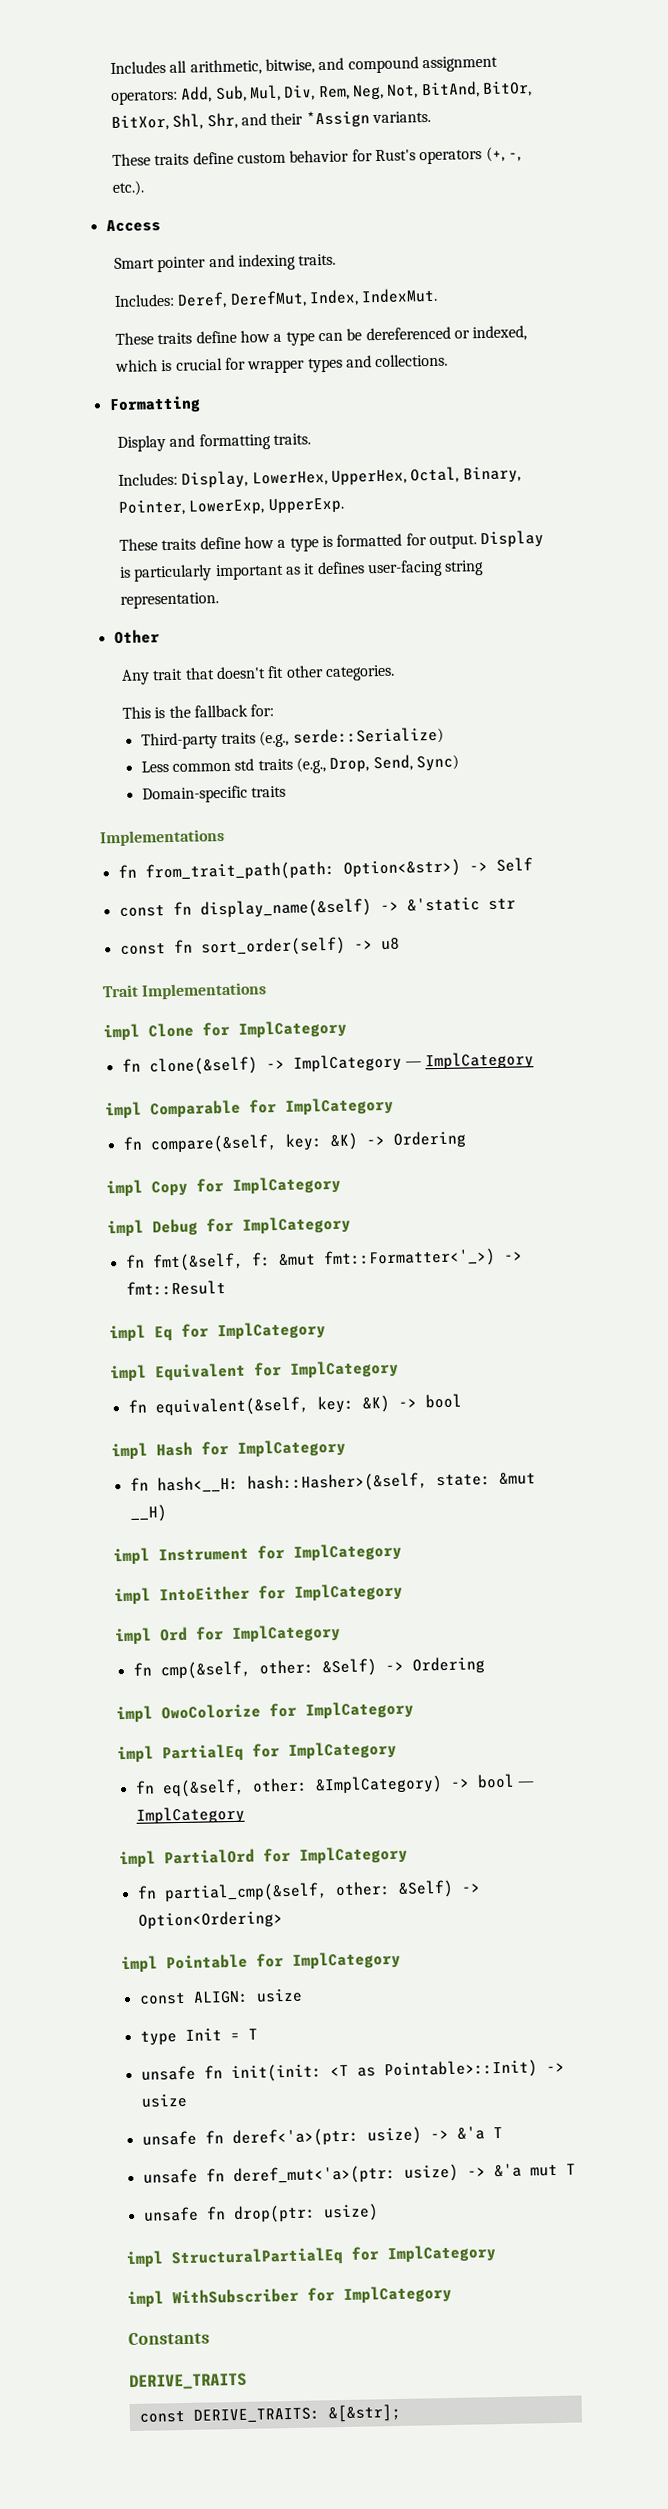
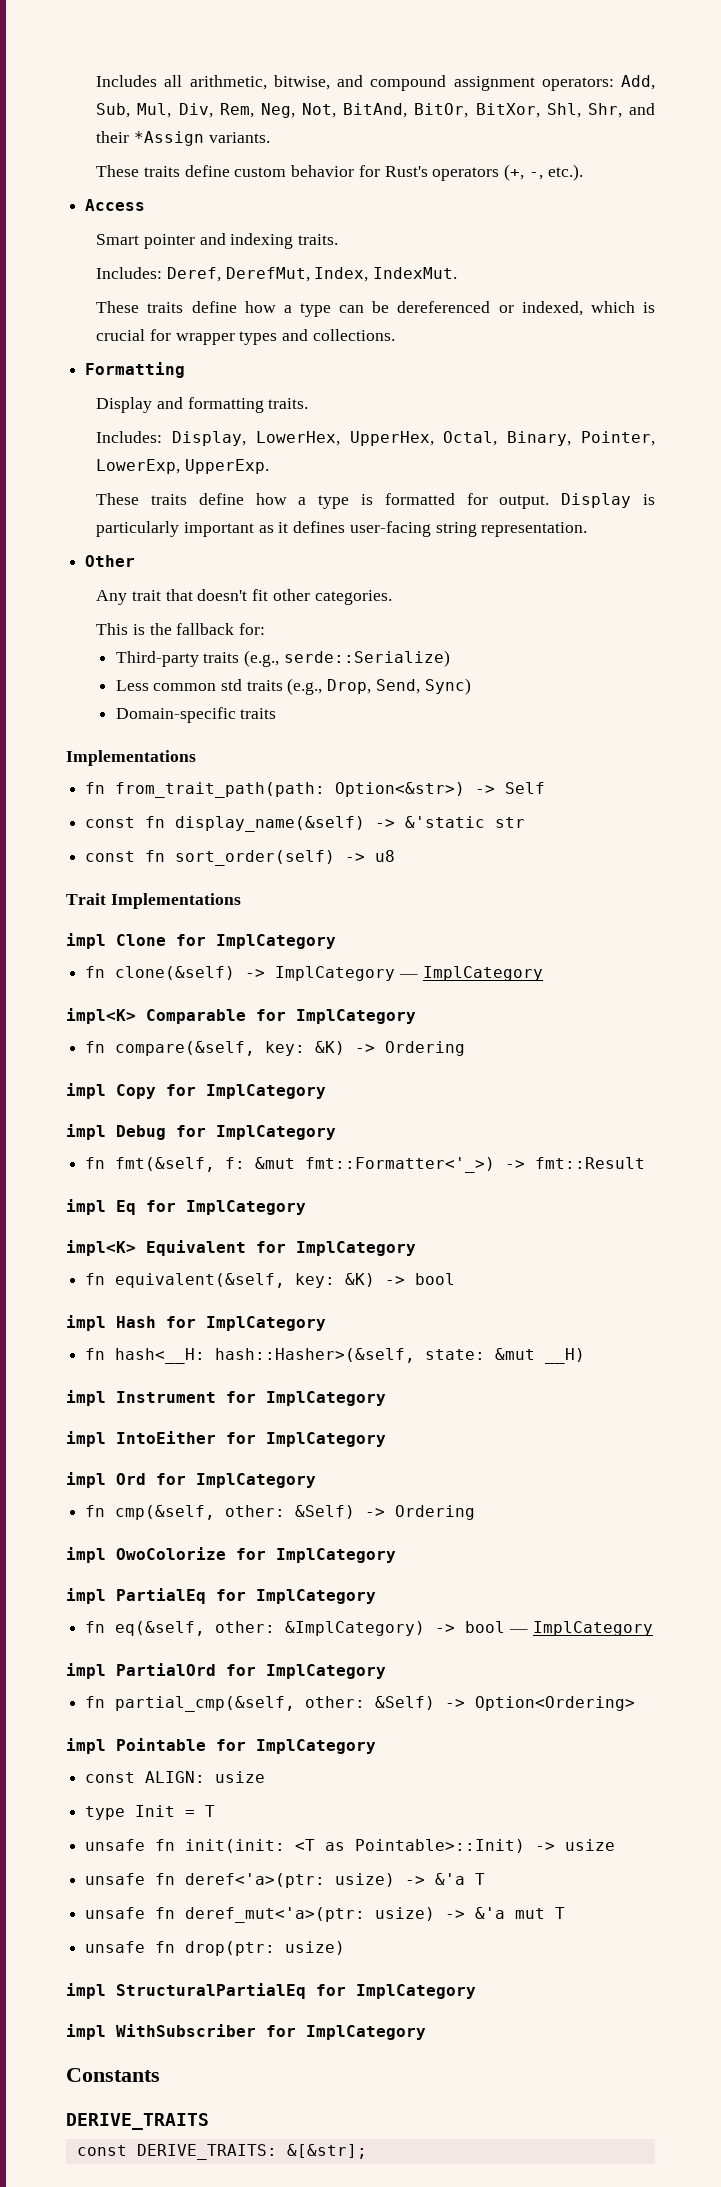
[105,1101,142,1120] impl -> [66,1008,136,1024] impl<K>
[110,1364,147,1383] impl -> [66,1240,136,1256] impl<K>

